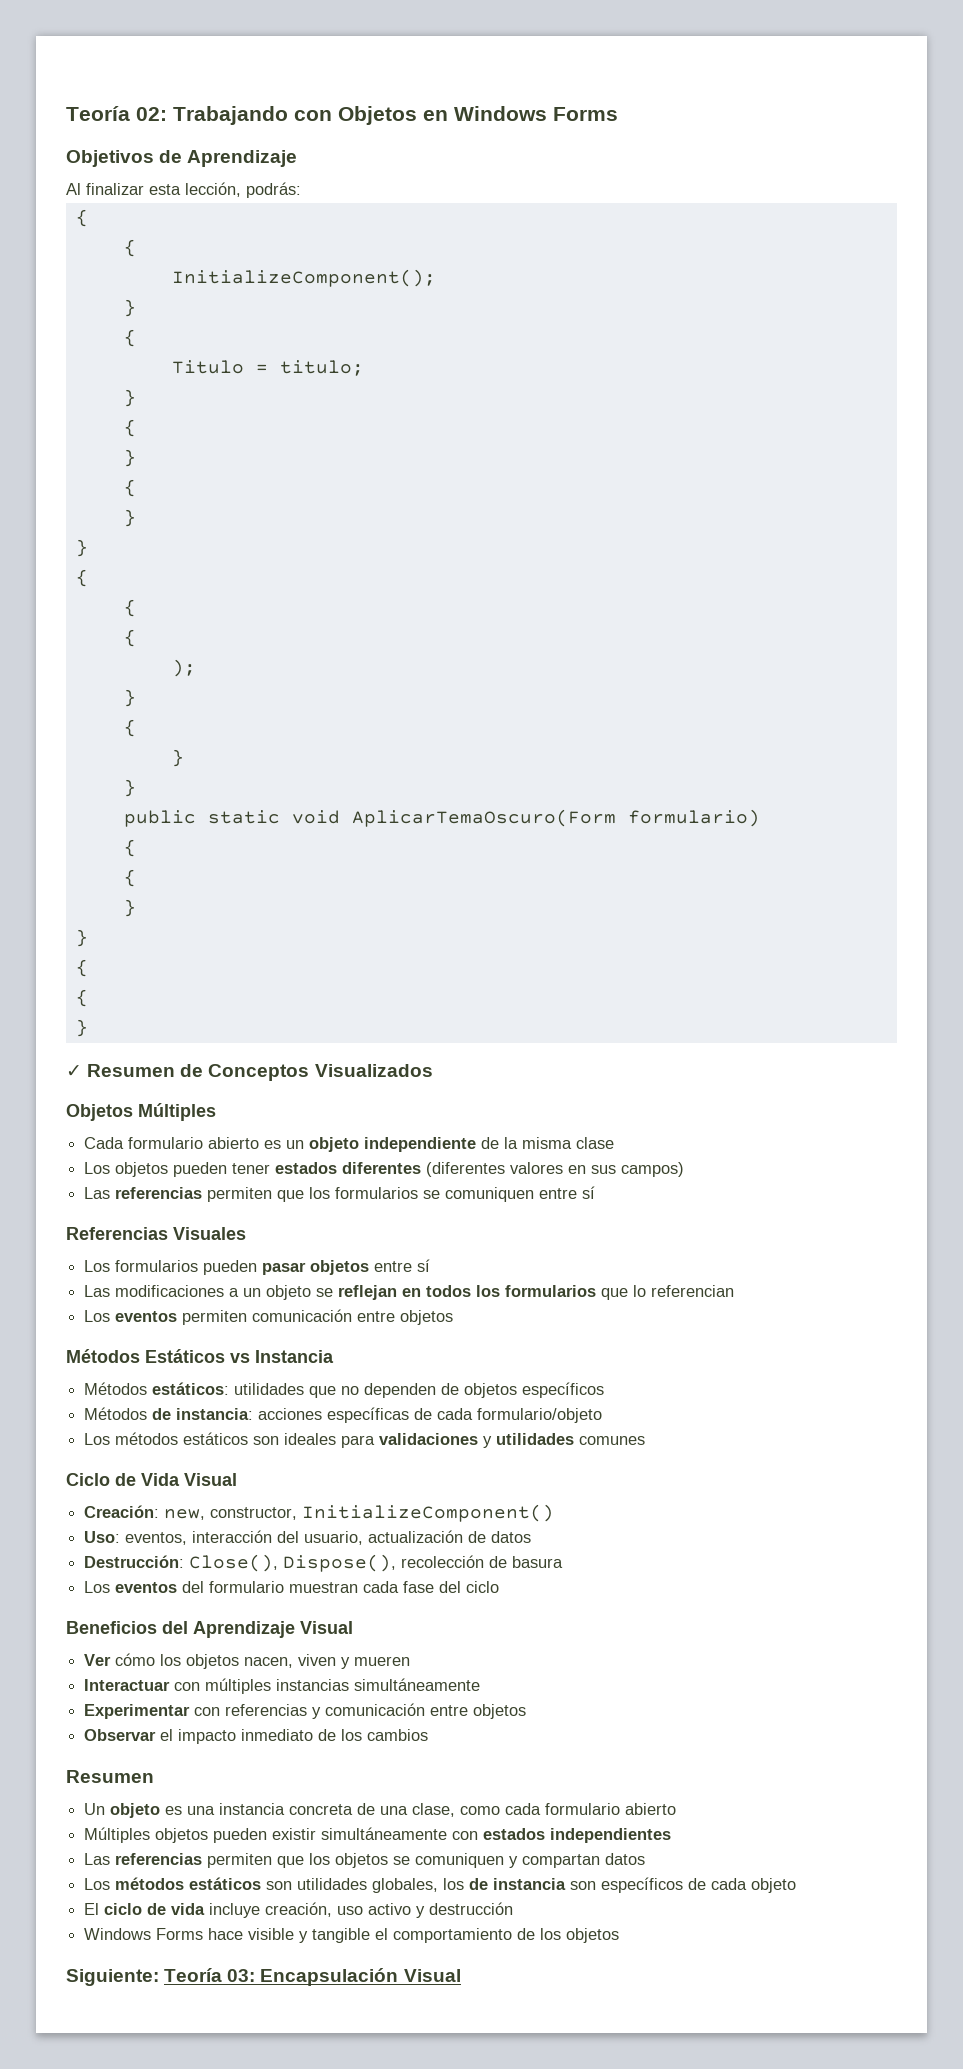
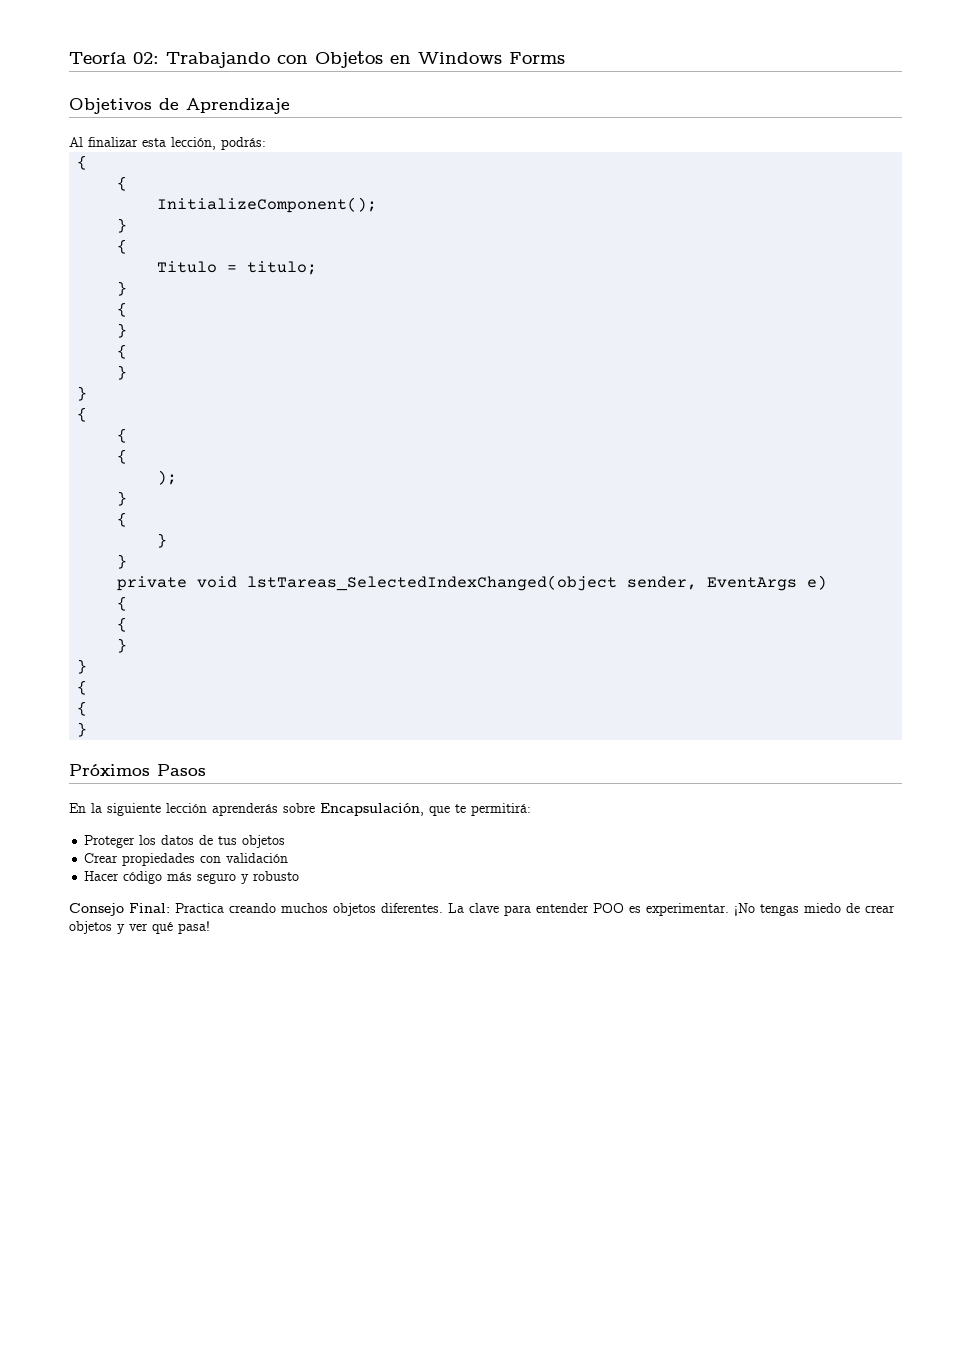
[123,809,760,827] public static void AplicarTemaOscuro(Form formulario) -> [117,575,828,591] private void lstTareas_SelectedIndexChanged(object sender, EventArgs e)
[66,1064,433,1081] [66,1103,216,1121] [84,1137,615,1152] [84,1162,685,1177] [84,1186,596,1202] [66,1227,246,1240] [84,1259,431,1275] [84,1285,735,1300] [84,1309,454,1325] [66,1349,334,1363] [84,1382,605,1398] [84,1407,603,1423] [84,1432,646,1448] [66,1473,237,1486] [84,1504,555,1522] [84,1530,532,1545] [84,1554,564,1572] [84,1581,500,1593] [66,1621,353,1638] [84,1653,411,1669] [84,1678,481,1694] [84,1703,527,1719] [84,1729,429,1744] [66,1770,154,1783] [84,1803,677,1818] [84,1827,672,1843] [84,1853,646,1868] [84,1877,797,1893] [84,1902,514,1918] [84,1928,620,1943] [66,1968,461,1986] ✓ Resumen de Conceptos Visualizados // Objetos Múltiples // Cada formulario abierto es un objeto independiente de la misma clase // Los objetos pueden tener estados diferentes (diferentes valores en sus campos) // Las referencias permiten que los formularios se comuniquen entre sí // Referencias Visuales // Los formularios pueden pasar objetos entre sí // Las modificaciones a un objeto se reflejan en todos los formularios que lo referencian // Los eventos permiten comunicación entre objetos // Métodos Estáticos vs Instancia // Métodos estáticos: utilidades que no dependen de objetos específicos // Métodos de instancia: acciones específicas de cada formulario/objeto // Los métodos estáticos son ideales para validaciones y utilidades comunes // Ciclo de Vida Visual // Creación: new, constructor, InitializeComponent() // Uso: eventos, interacción del usuario, actualización de datos // Destrucción: Close(), Dispose(), recolección de basura // Los eventos del formulario muestran cada fase del ciclo // Beneficios del Aprendizaje Visual // Ver cómo los objetos nacen, viven y mueren // Interactuar con múltiples instancias simultáneamente // Experimentar con referencias y comunicación entre objetos // Observar el impacto inmediato de los cambios // Resumen // Un objeto es una instancia concreta de una clase, como cada formulario abierto // Múltiples objetos pueden existir simultáneamente con estados independientes // Las referencias permiten que los objetos se comuniquen y compartan datos // Los métodos estáticos son utilidades globales, los de instancia son específicos de cada objeto // El ciclo de vida incluye creación, uso activo y destrucción // Windows Forms hace visible y tangible el comportamiento de los objetos // Siguiente: Teoría 03: Encapsulación Visual -> [69,764,206,776] [69,803,531,816] [84,835,286,848] [84,853,289,866] [84,871,300,884] [69,903,895,916] [69,921,210,934] Próximos Pasos // En la siguiente lección aprenderás sobre Encapsulación, que te permitirá: // Proteger los datos de tus objetos // Crear propiedades con validación // Hacer código más seguro y robusto // Consejo Final: Practica creando muchos objetos diferentes. La clave para entender POO es experimentar. ¡No tengas miedo de crear objetos y ver qué pasa!

